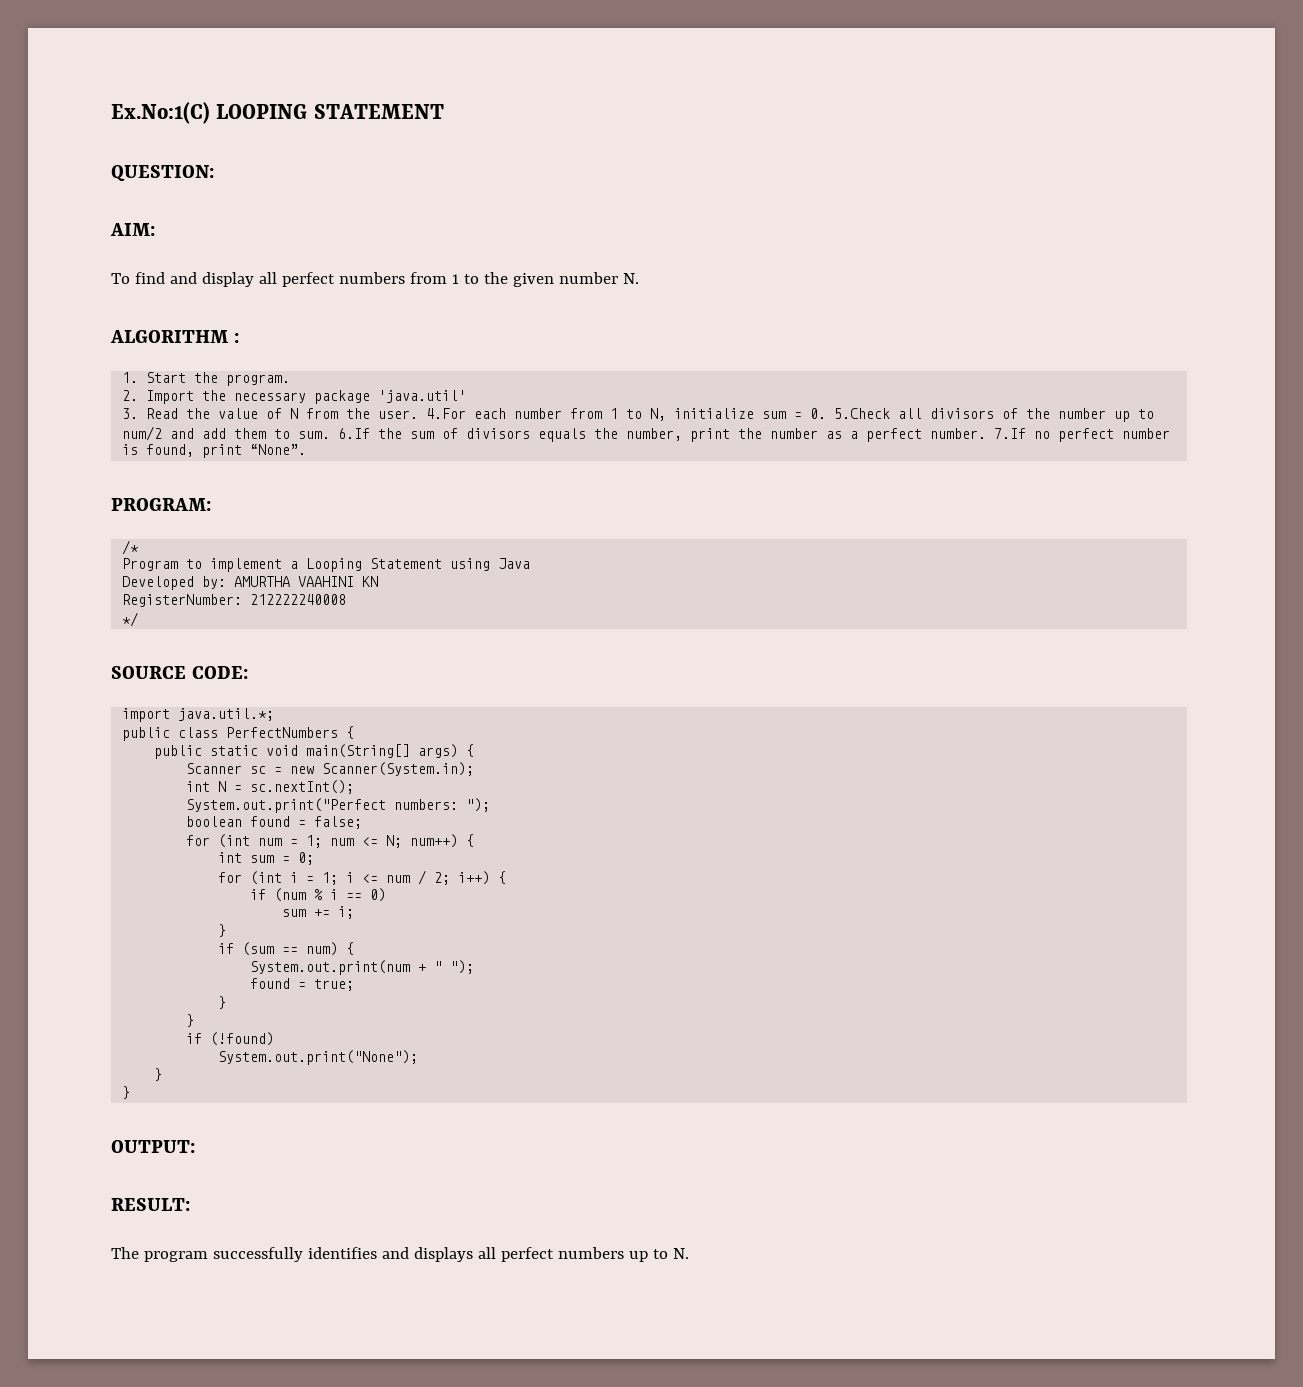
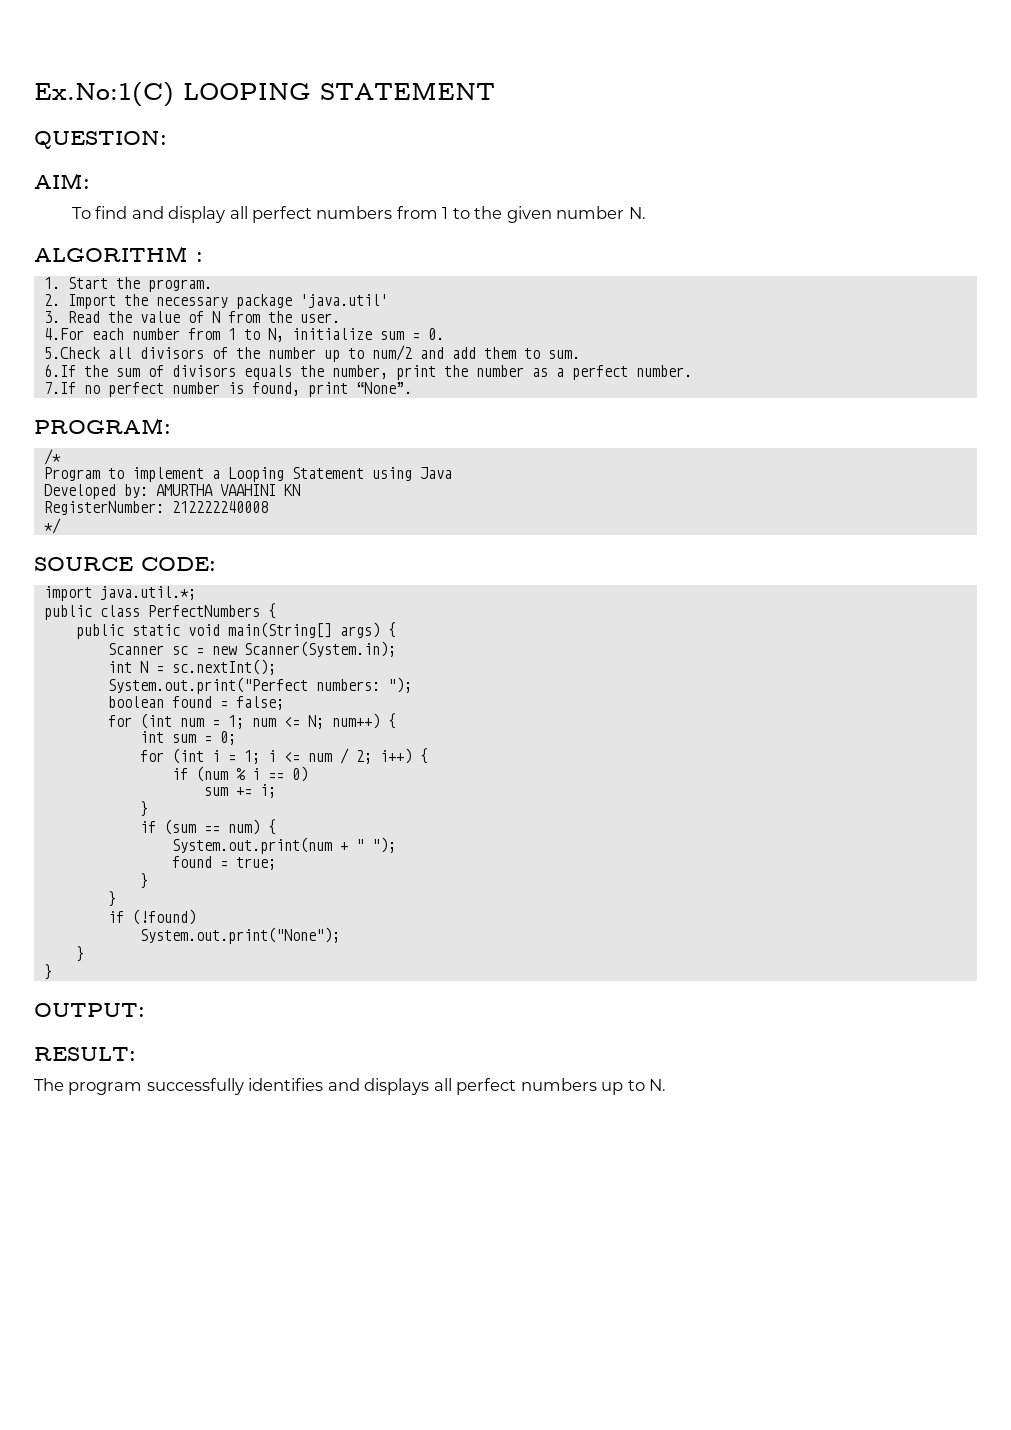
(419, 414) none -> (340, 318) //
(827, 413) none -> (444, 334) //
(331, 435) none -> (580, 354) //
(987, 433) none -> (692, 371) //

